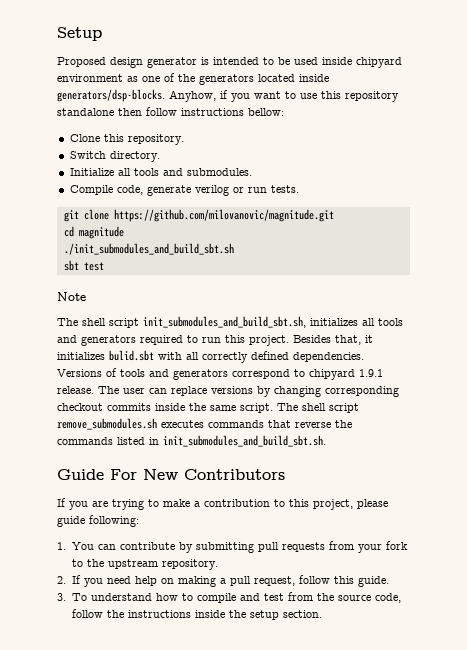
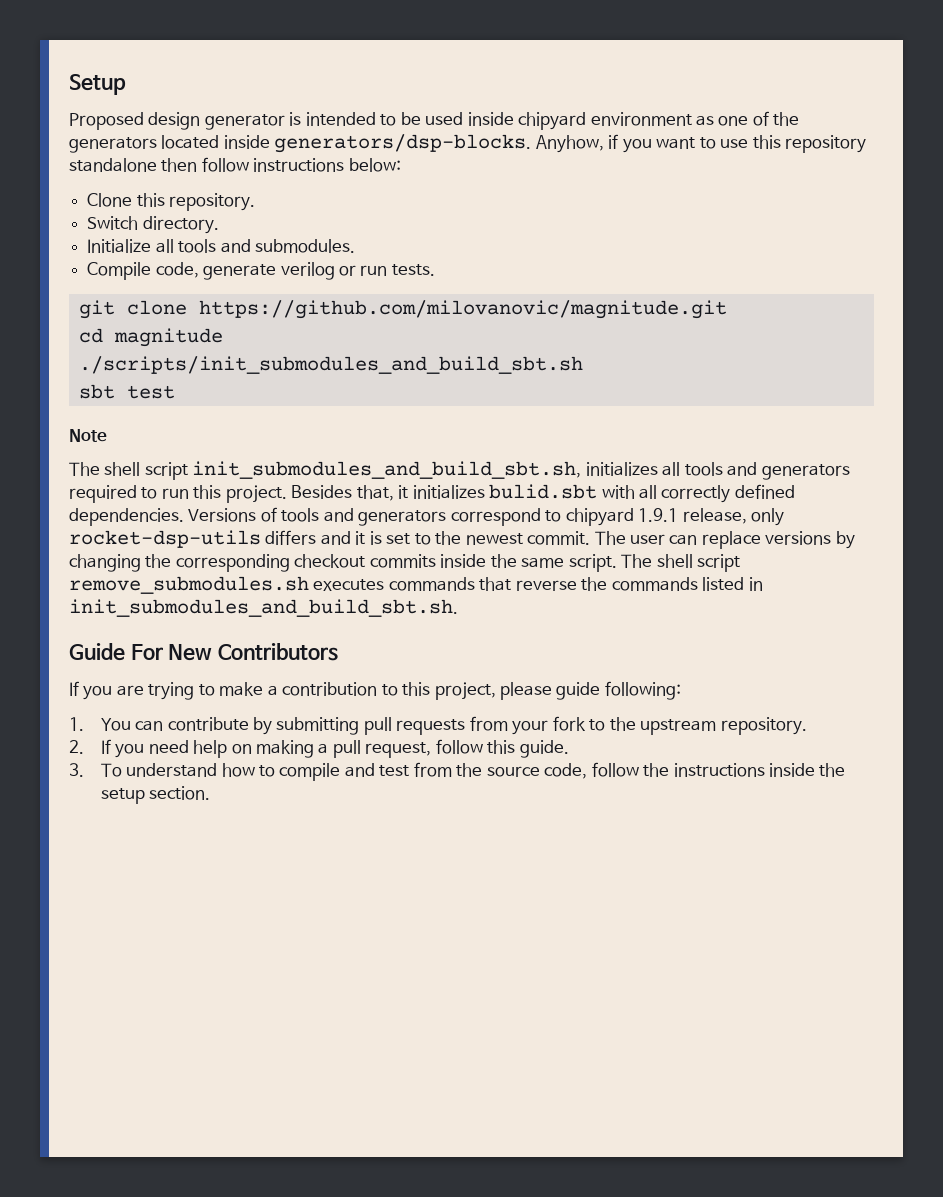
[248,108,284,116] bellow: -> [348,158,401,172] below:
[63,243,234,255] ./init_submodules_and_build_sbt.sh -> [78,356,583,374] ./scripts/init_submodules_and_build_sbt.sh
[57,386,94,394] release. -> [682,508,784,526] [69,530,591,548] release, only rocket-dsp-utils differs and it is set to the newest commit.
(321, 391) none -> [145,554,172,568] the

